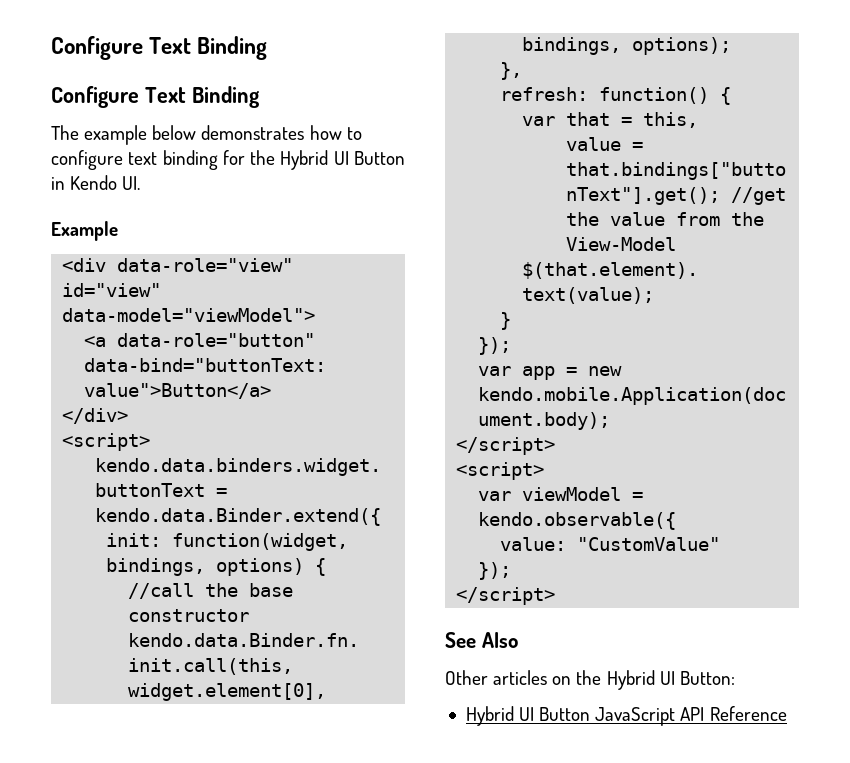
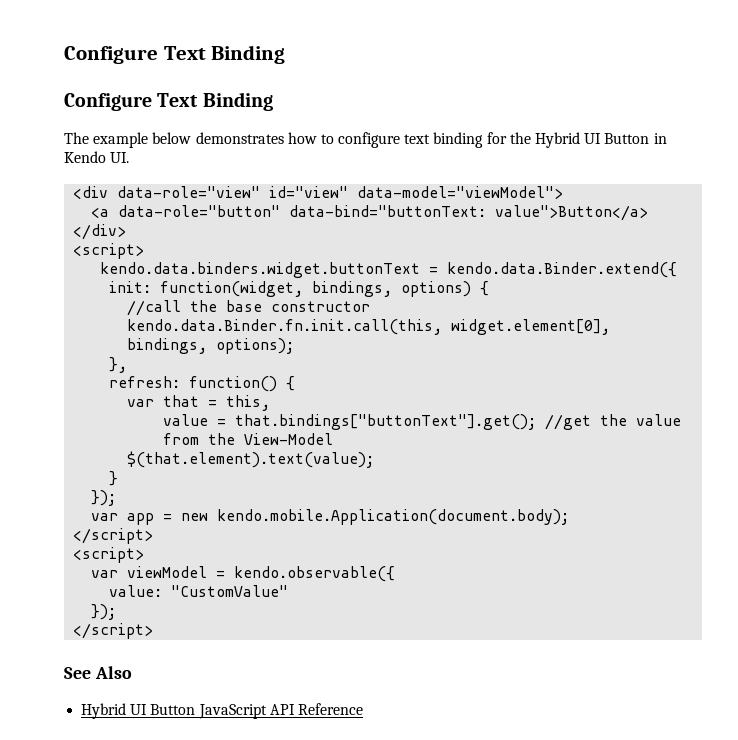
[51,221,118,241] // Example -> (130, 157) none
[445,670,735,690] // Other articles on the Hybrid UI Button: -> (132, 672) none

